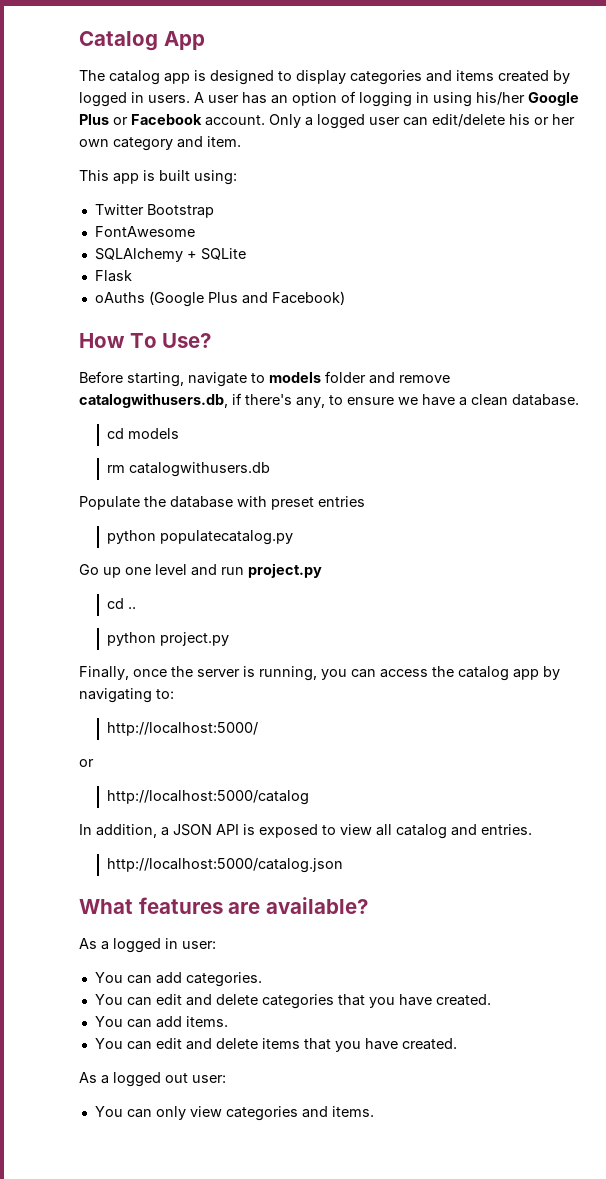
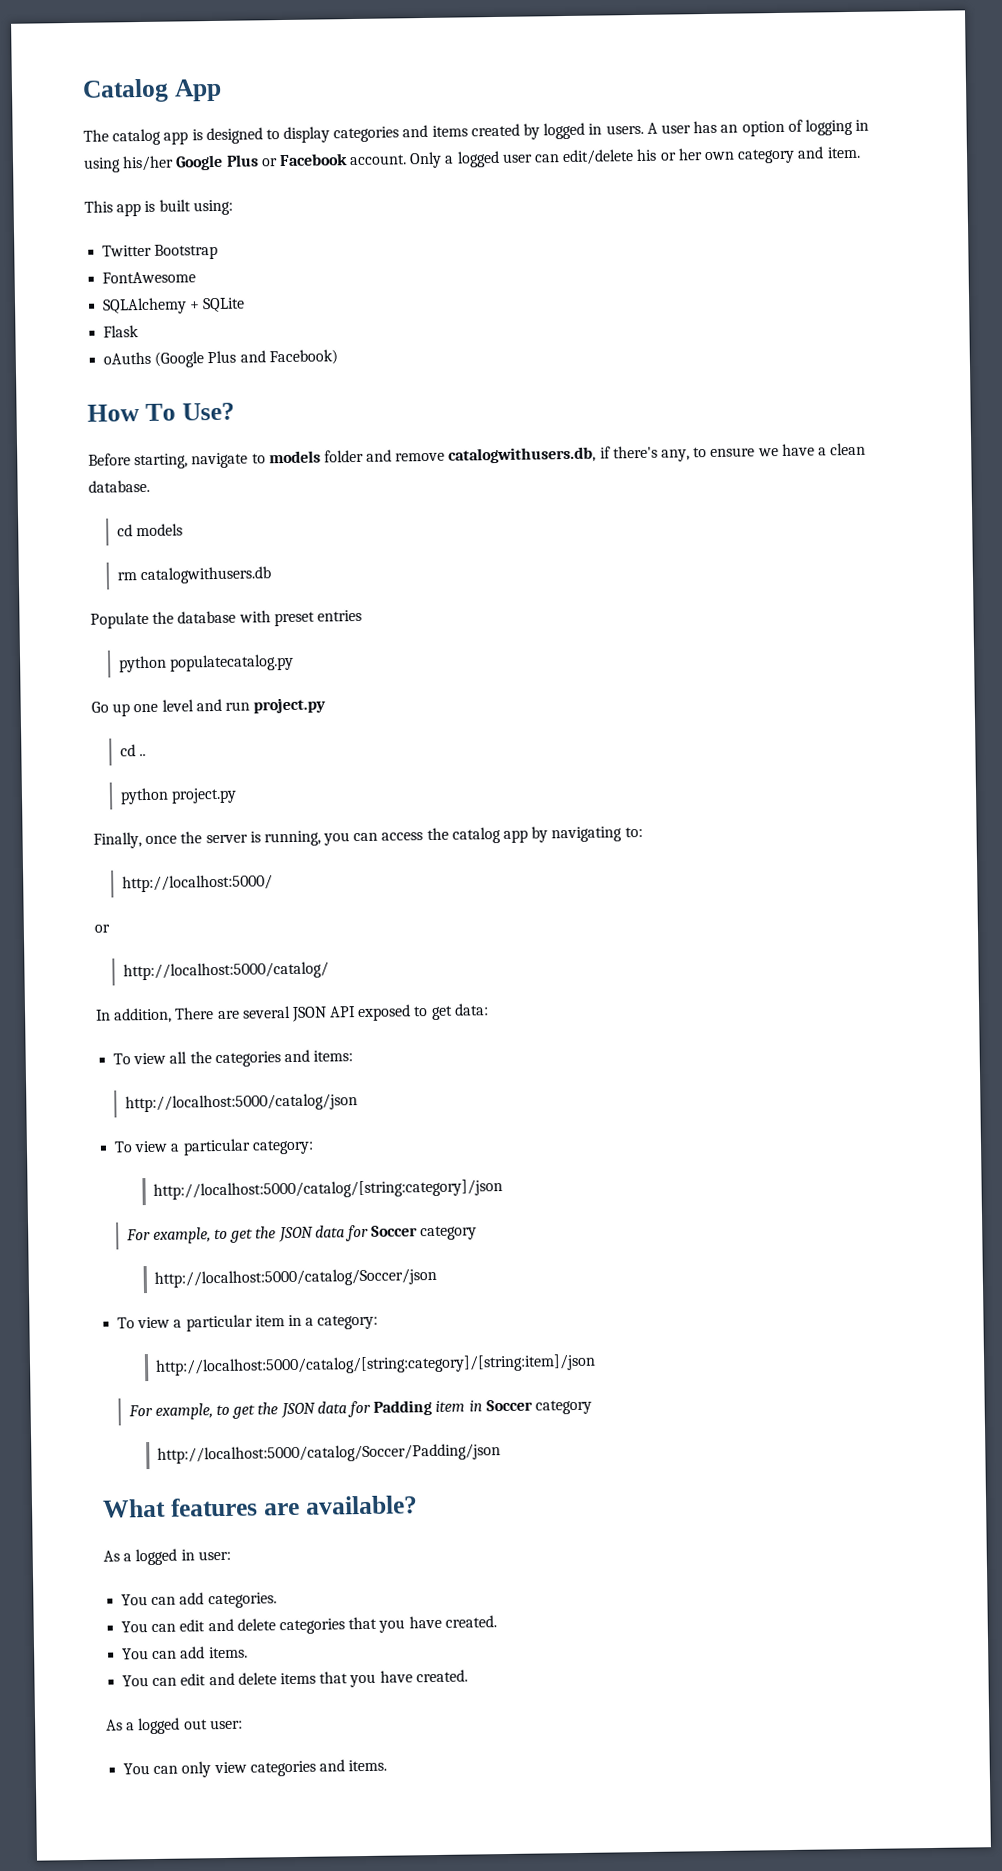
[107,790,310,805] http://localhost:5000/catalog -> [122,961,329,981] http://localhost:5000/catalog/
[161,827,169,836] a -> [174,1005,291,1020] There are several
[243,824,255,835] is -> (357, 1012) none
[340,824,532,839] [107,858,344,873] view all catalog and entries. // http://localhost:5000/catalog.json -> [430,1003,489,1020] [113,1049,354,1068] [124,1093,358,1113] [114,1138,314,1156] [153,1178,504,1200] [125,1224,478,1244] [154,1267,438,1288] [117,1314,379,1332] [155,1353,597,1376] [127,1399,592,1420] [157,1443,502,1464] get data: // To view all the categories and items: // http://localhost:5000/catalog/json // To view a particular category: // http://localhost:5000/catalog/[string:category]/json // For example, to get the JSON data for Soccer category // http://localhost:5000/catalog/Soccer/json // To view a particular item in a category: // http://localhost:5000/catalog/[string:category]/[string:item]/json // For example, to get the JSON data for Padding item in Soccer category // http://localhost:5000/catalog/Soccer/Padding/json

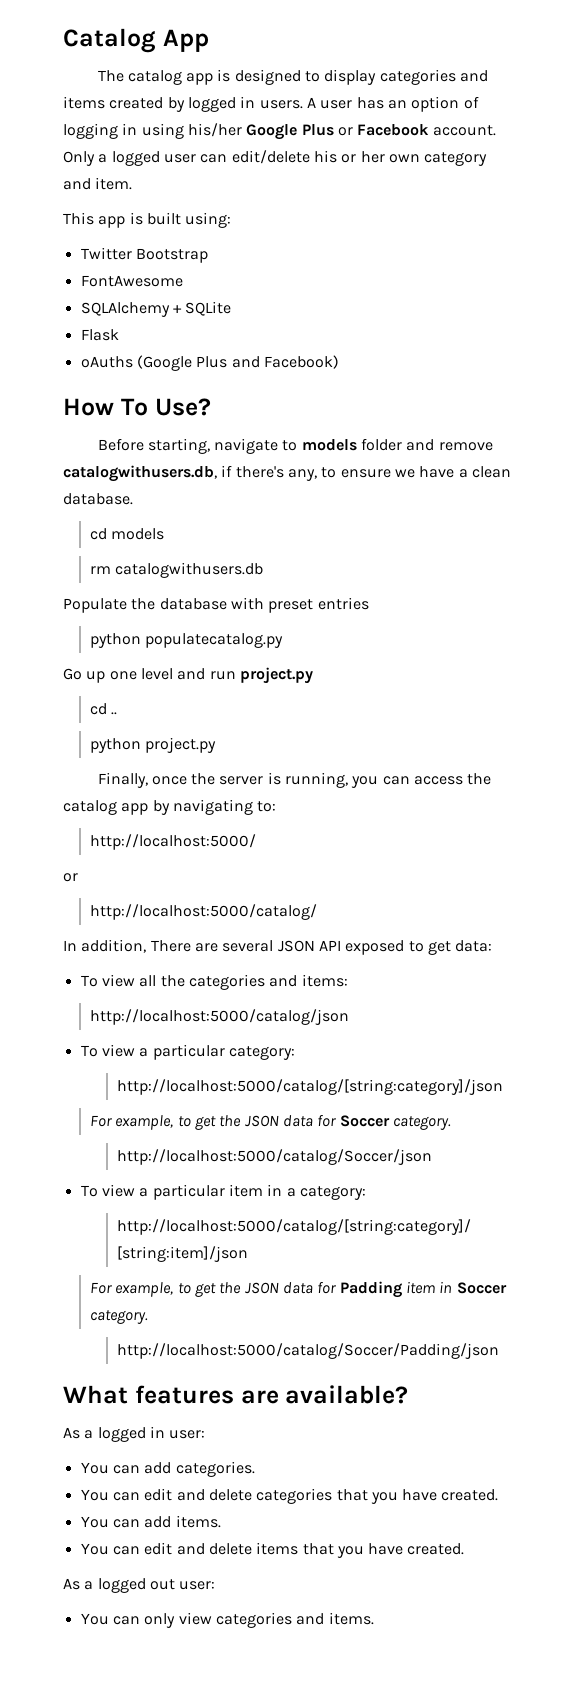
[420,1225,478,1241] category -> [392,1116,451,1130] category.
[534,1399,592,1415] category -> [89,1310,148,1324] category.

